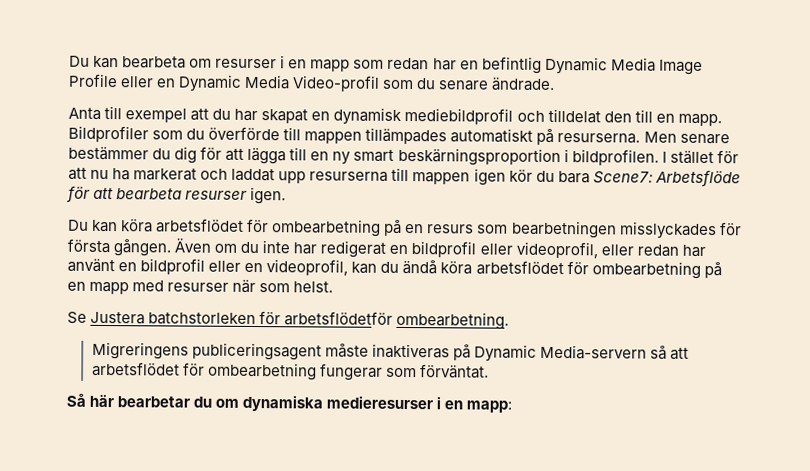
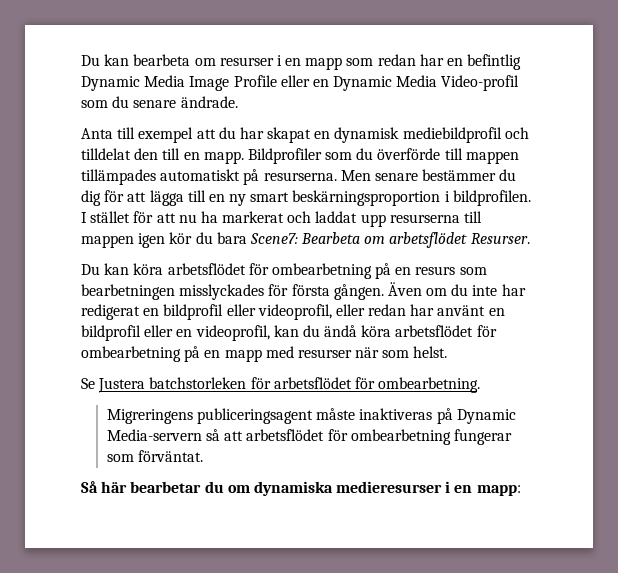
[654,169,741,188] [66,185,287,205] Arbetsflöde för att bearbeta resurser igen. -> [301,232,530,248] Bearbeta om arbetsflödet Resurser.
[284,311,394,326] arbetsflödetför -> [273,377,375,389] arbetsflödet för

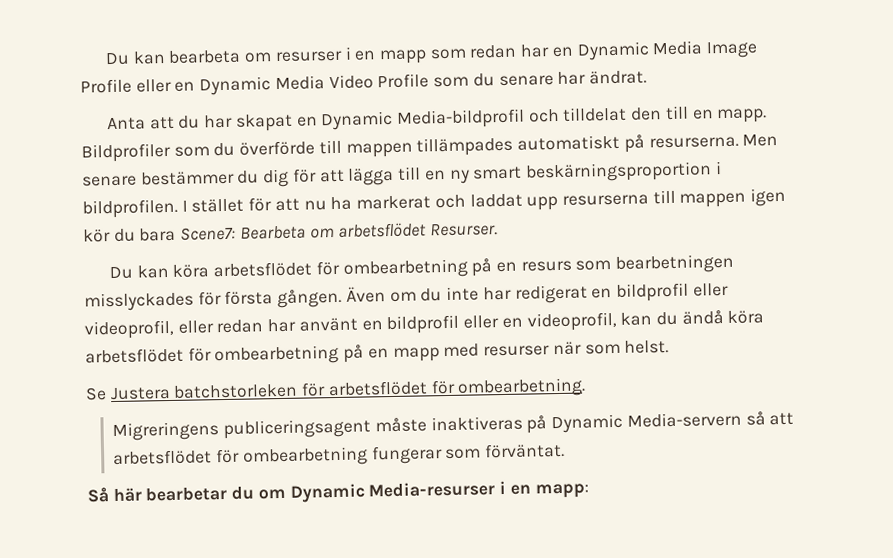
[467,54,522,70] befintlig -> (574, 52) none
[441,75,520,91] Video-profil -> [328,73,430,90] Video Profile
[180,96,238,108] ändrade. -> [557,70,647,85] har ändrat.
[117,127,194,143] till exempel -> (146, 124) none
[334,127,502,143] dynamisk mediebildprofil -> [320,108,526,131] Dynamic Media-bildprofil
[253,481,443,496] dynamiska medieresurser -> [289,481,496,503] Dynamic Media-resurser

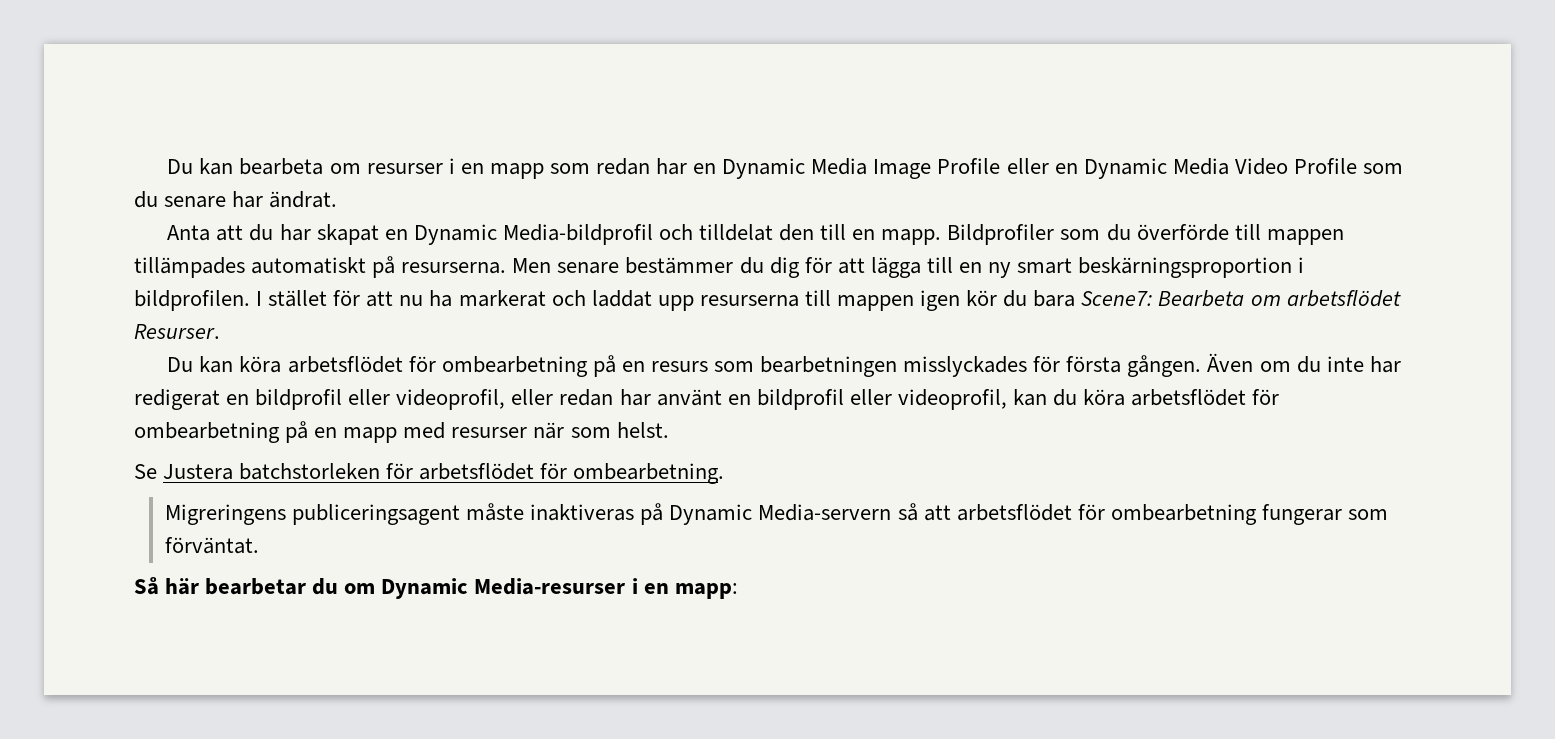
[501,317,523,329] en -> (892, 397) none
[681,310,724,325] ändå -> (1078, 397) none

